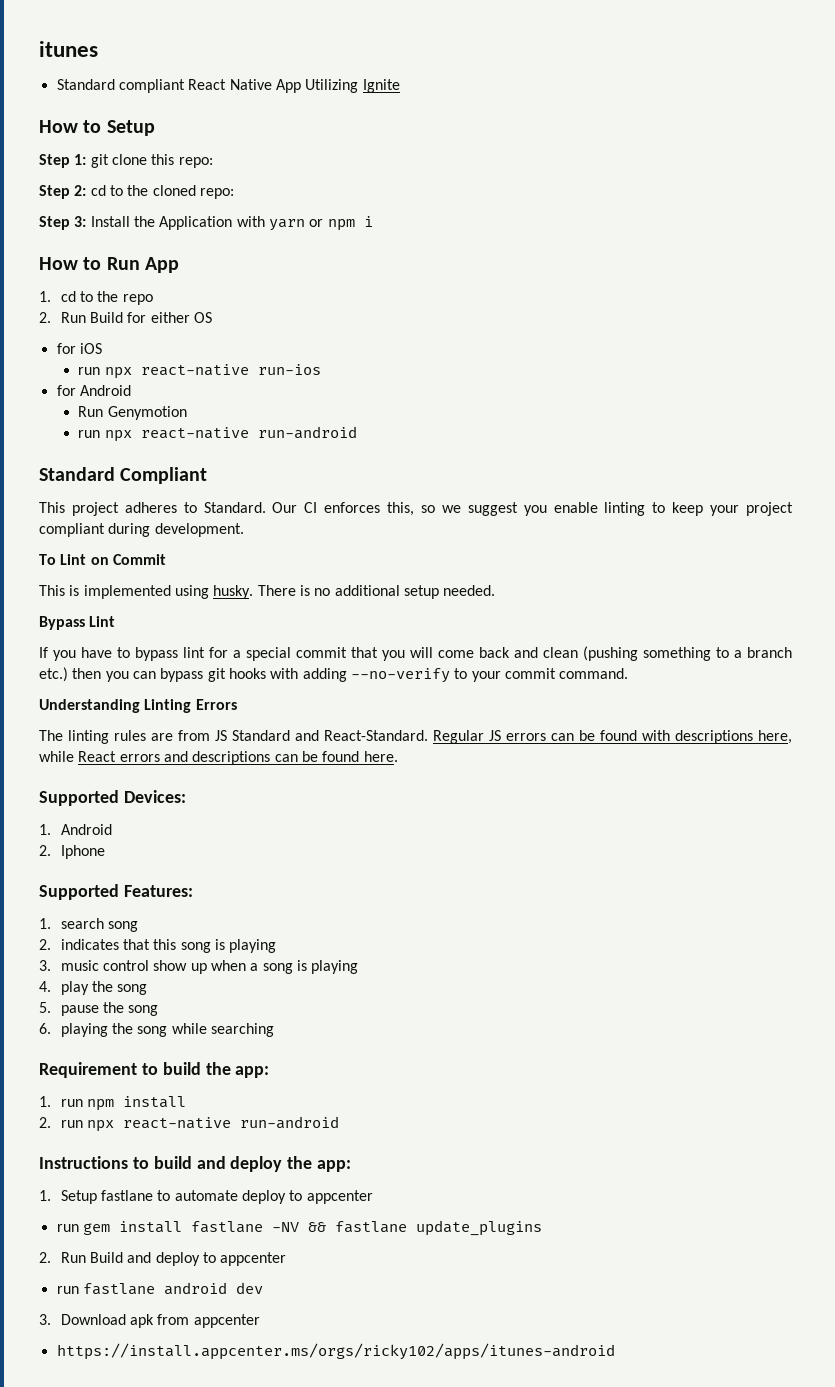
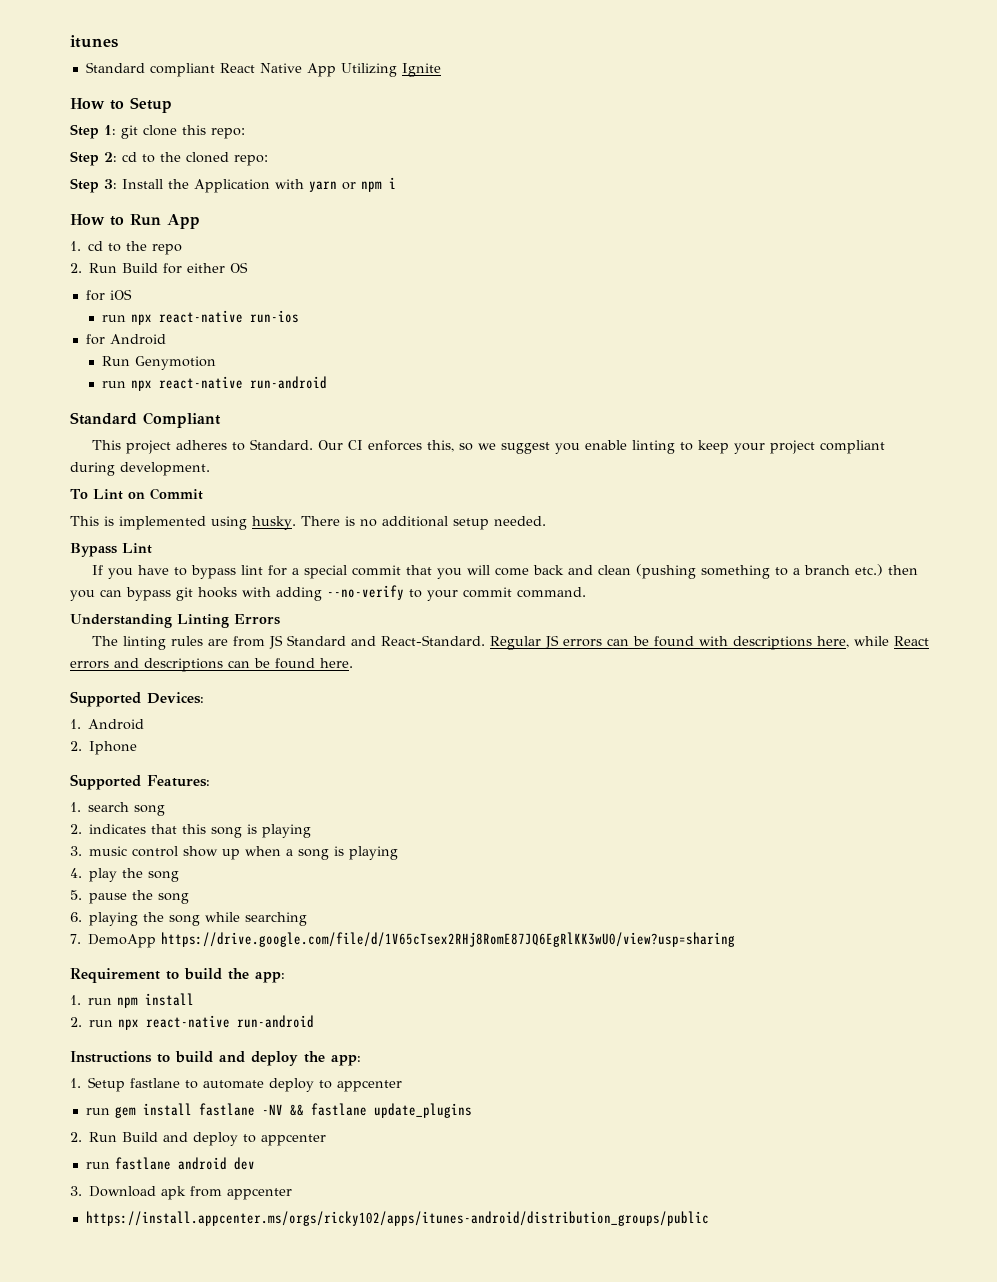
(275, 1030) none -> [70,932,736,948] // 7. DemoApp https://drive.google.com/file/d/1V65cTsex2RHj8RomE87JQ6EgRlKK3wU0/view?usp=sharing
[56,1343,615,1360] https://install.appcenter.ms/orgs/ricky102/apps/itunes-android -> [85,1211,709,1226] https://install.appcenter.ms/orgs/ricky102/apps/itunes-android/distribution_groups/public

